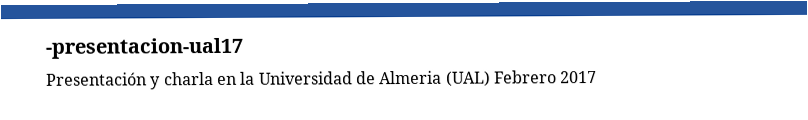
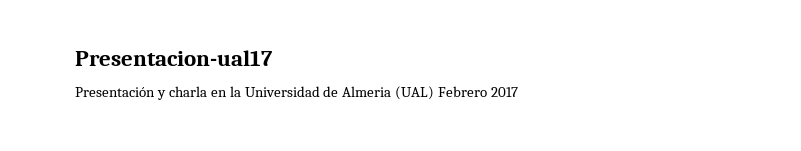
[45,37,243,59] -presentacion-ual17 -> [75,50,273,66] Presentacion-ual17

